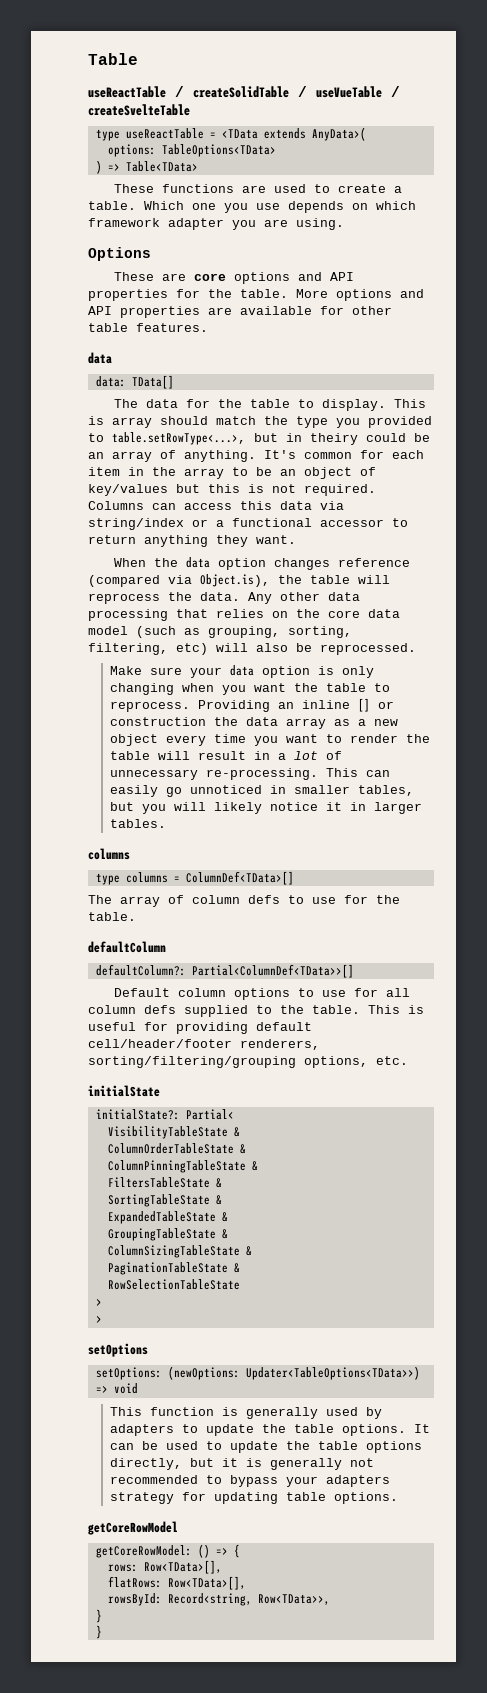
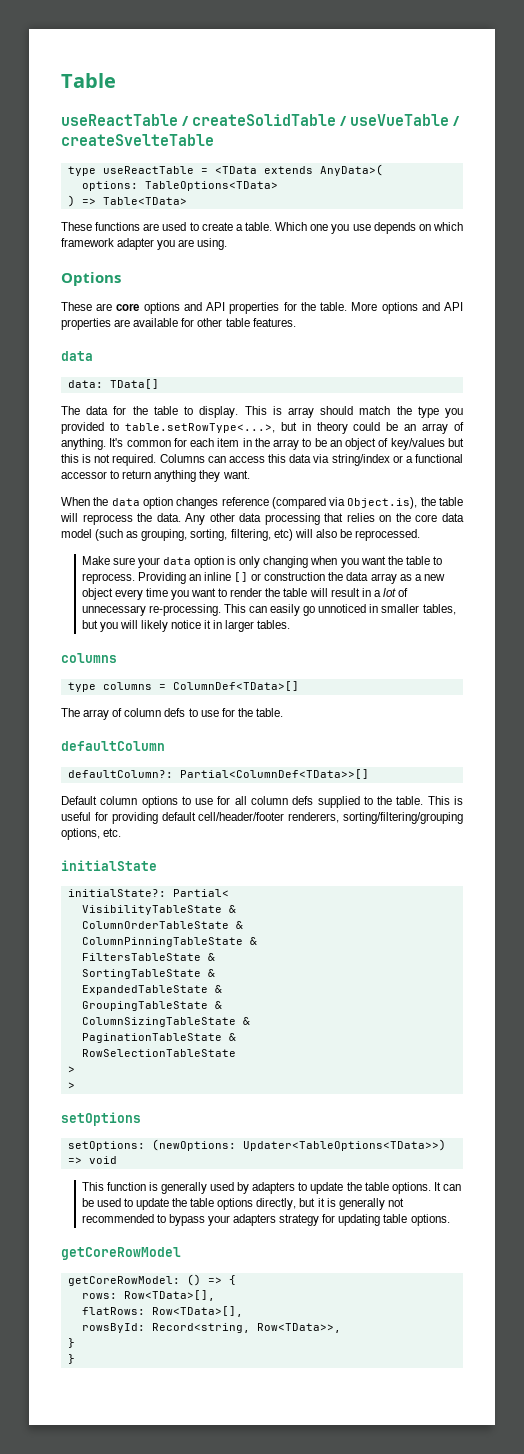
[310,433,358,445] theiry -> [316,422,348,434] theory

